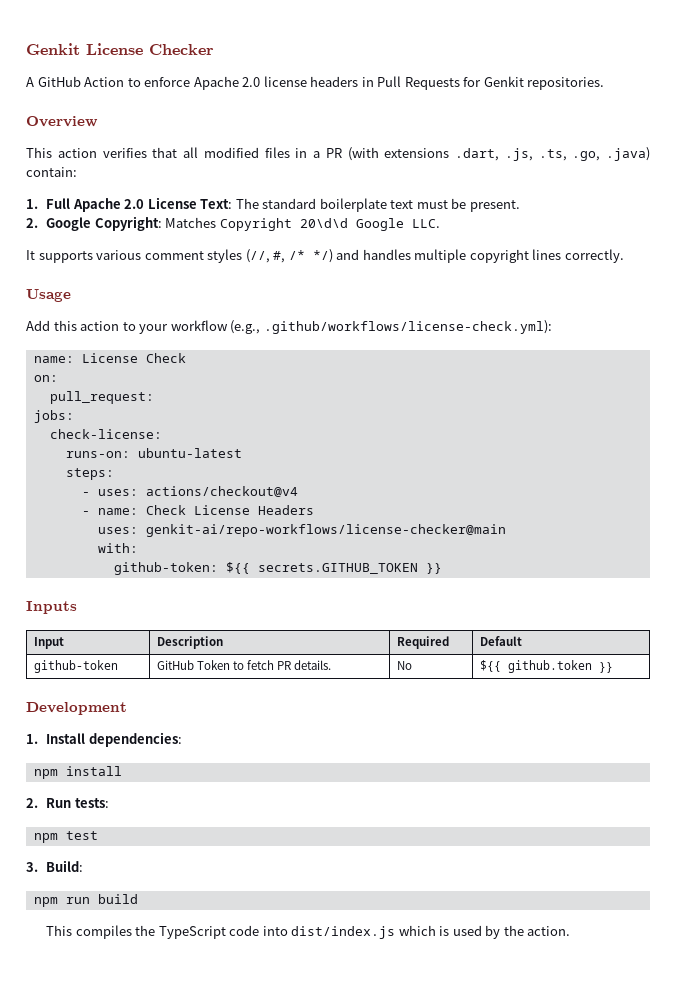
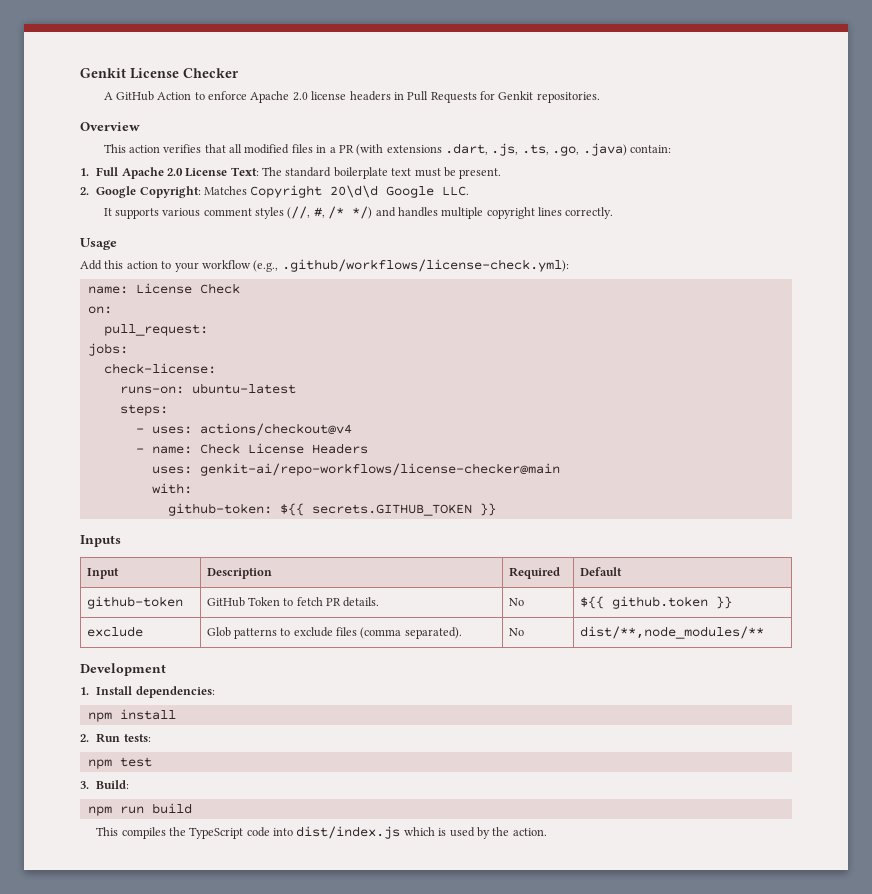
(613, 667) none -> [86,626,143,637] [206,627,462,639] [508,628,524,636] [579,626,764,639] // exclude | Glob patterns to exclude files (comma separated). | No | dist/**,node_modules/**

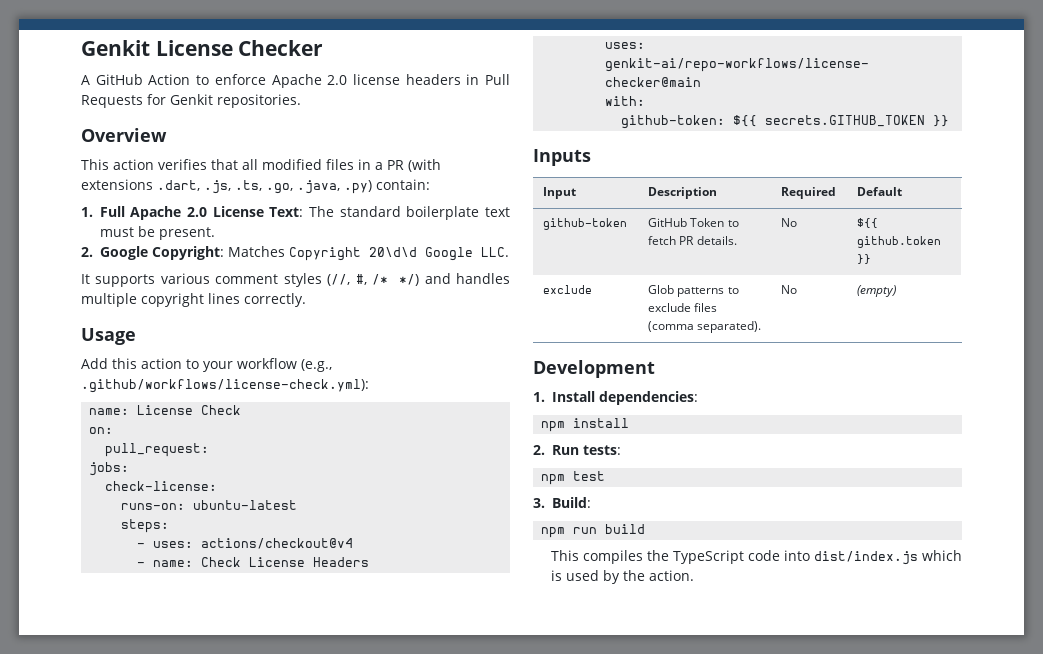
[582,143,627,156] .java) -> [297,180,372,194] .java, .py)
[579,626,764,639] dist/**,node_modules/** -> [857,285,897,297] (empty)

